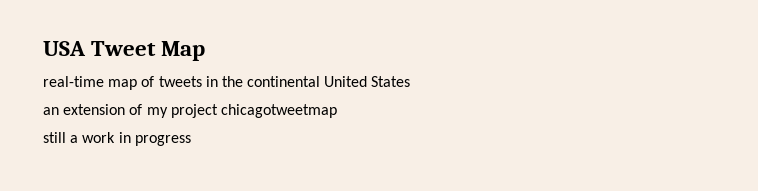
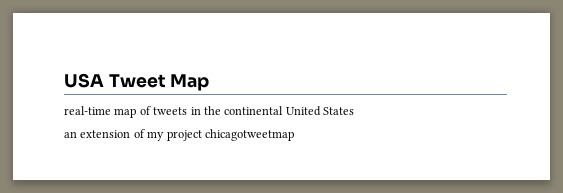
[43,132,191,146] // still a work in progress -> (294, 135) none

